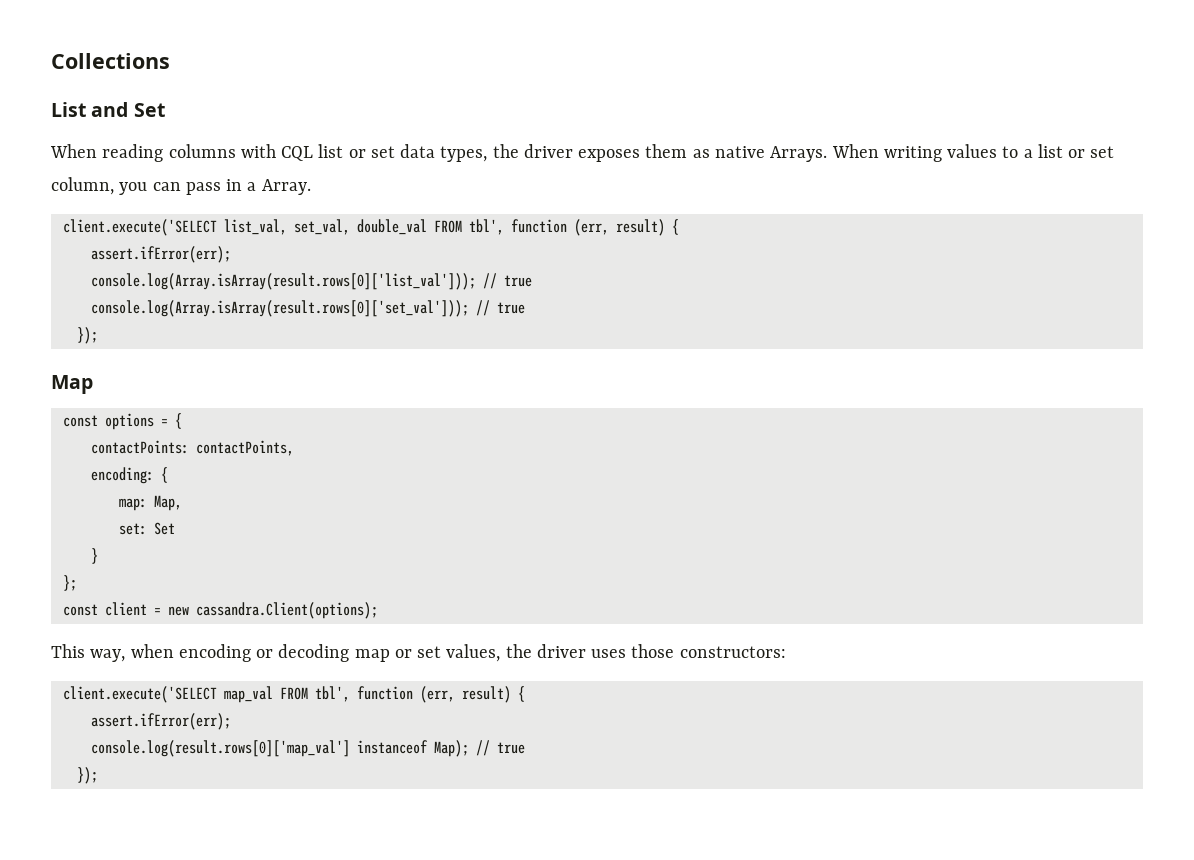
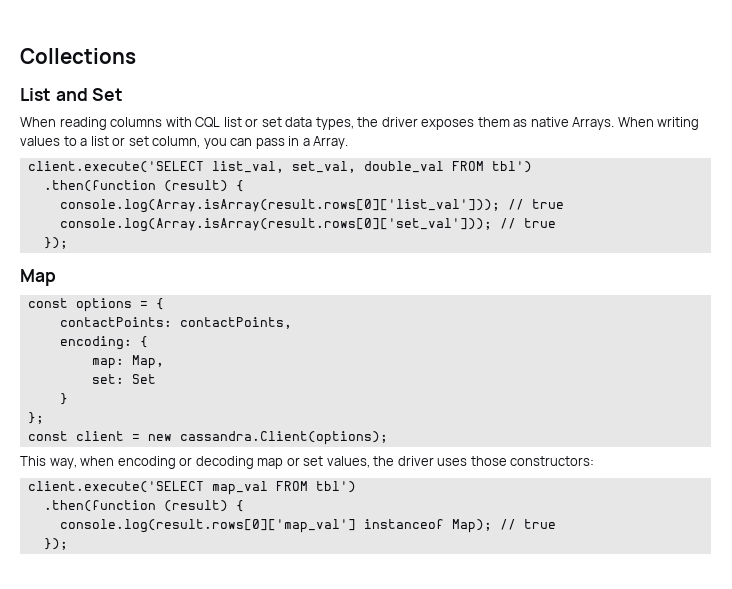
[468,219,679,236] [90,246,231,263] tbl', function (err, result) { // assert.ifError(err); -> [491,161,532,173] [43,180,244,192] tbl') // .then(function (result) {
[314,686,525,703] [90,713,231,730] tbl', function (err, result) { // assert.ifError(err); -> [315,481,356,493] [43,500,244,512] tbl') // .then(function (result) {

